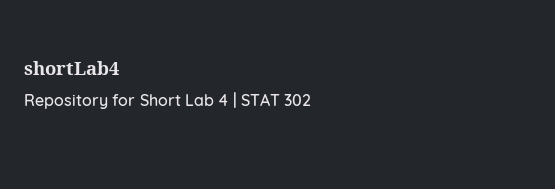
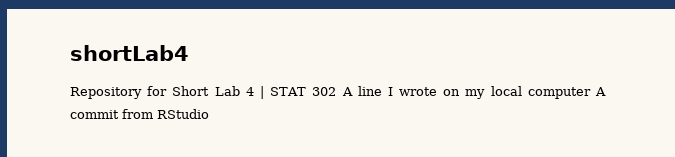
(312, 100) none -> [341,86,606,99] [70,109,209,119] A line I wrote on my local computer A commit from RStudio

